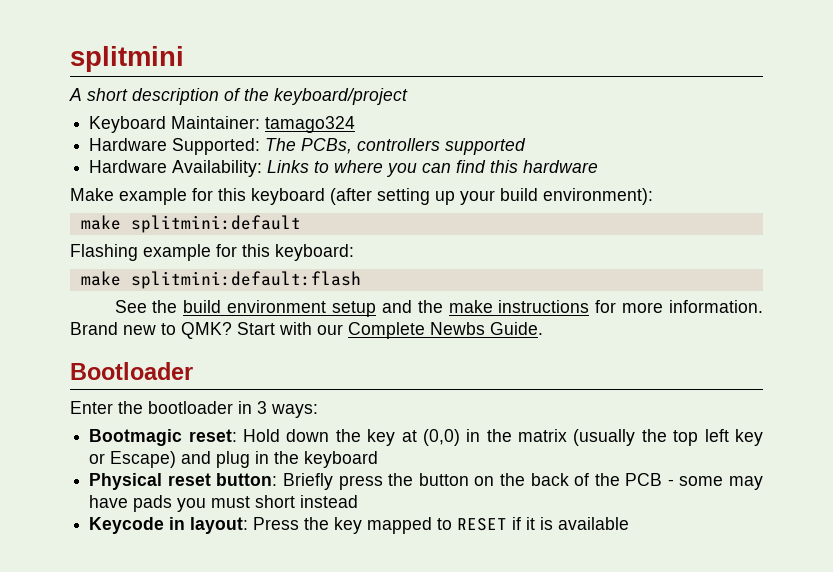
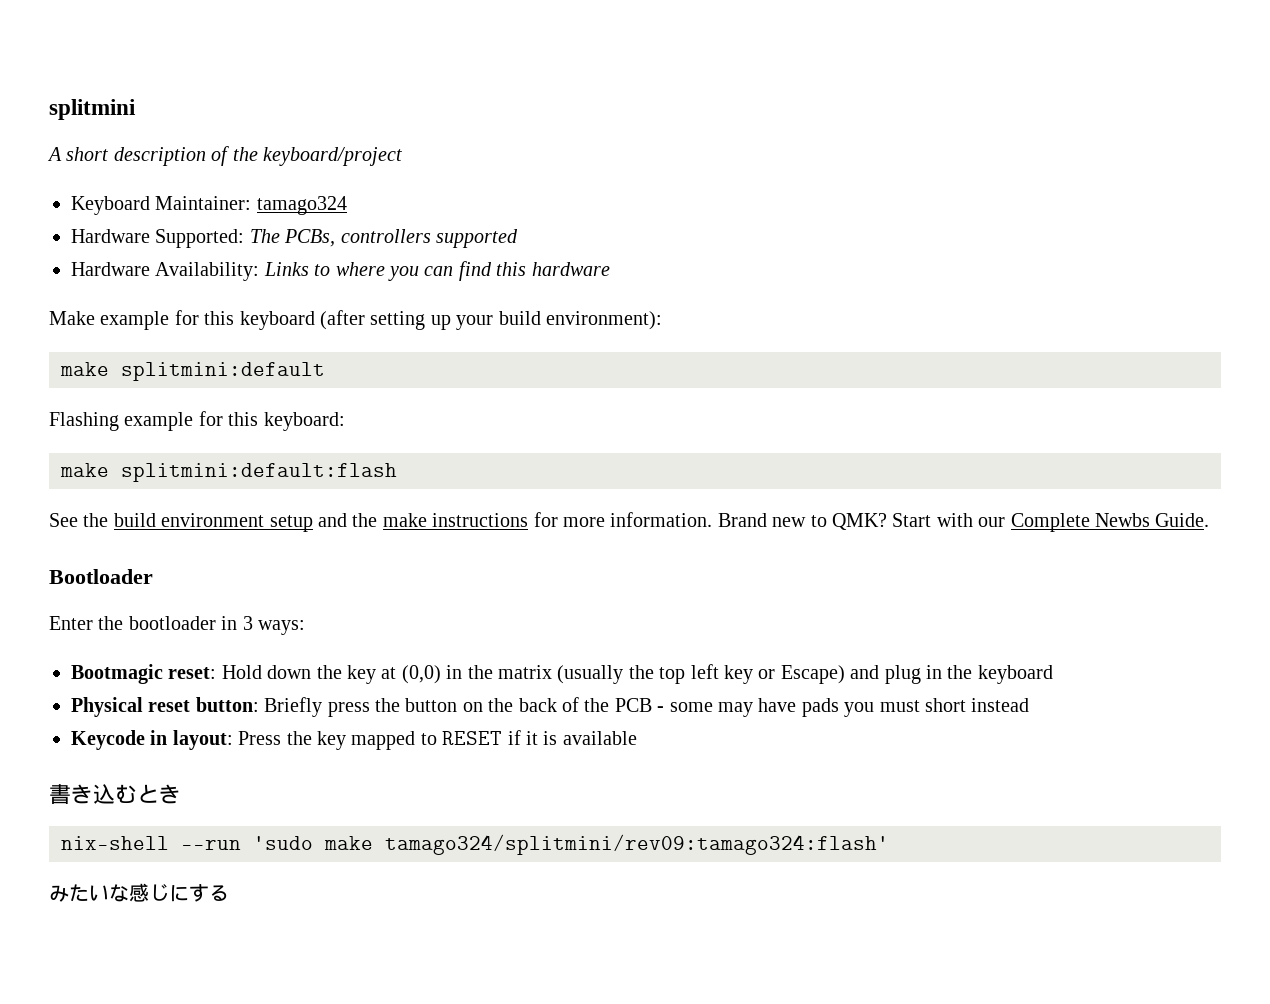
(630, 523) none -> [49,784,181,804] [61,834,889,855] [49,883,229,902] // 書き込むとき // nix-shell --run 'sudo make tamago324/splitmini/rev09:tamago324:flash' // みたいな感じにする

